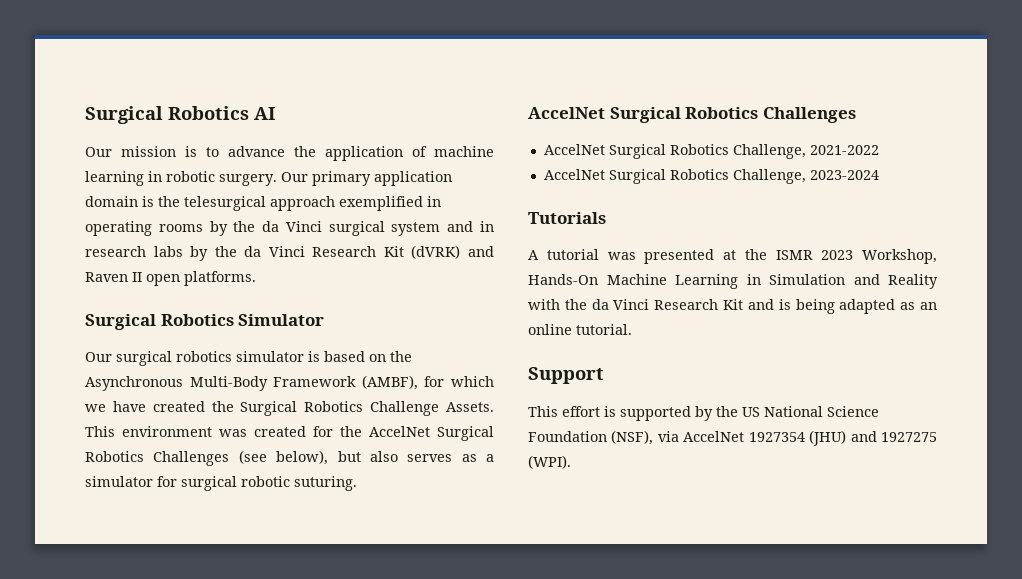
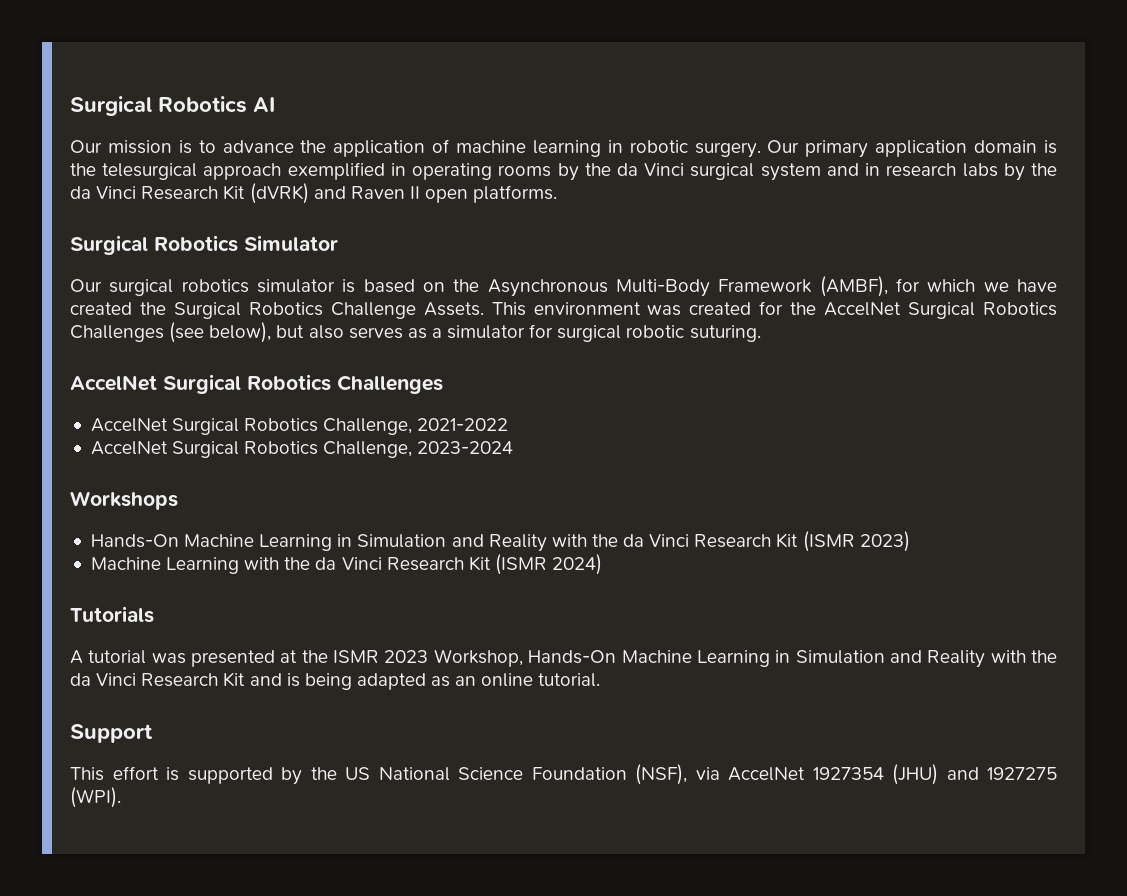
(879, 175) none -> [70,491,178,510] [90,531,910,552] [90,554,603,575] // Workshops // Hands-On Machine Learning in Simulation and Reality with the da Vinci Research Kit (ISMR 2023) // Machine Learning with the da Vinci Research Kit (ISMR 2024)

